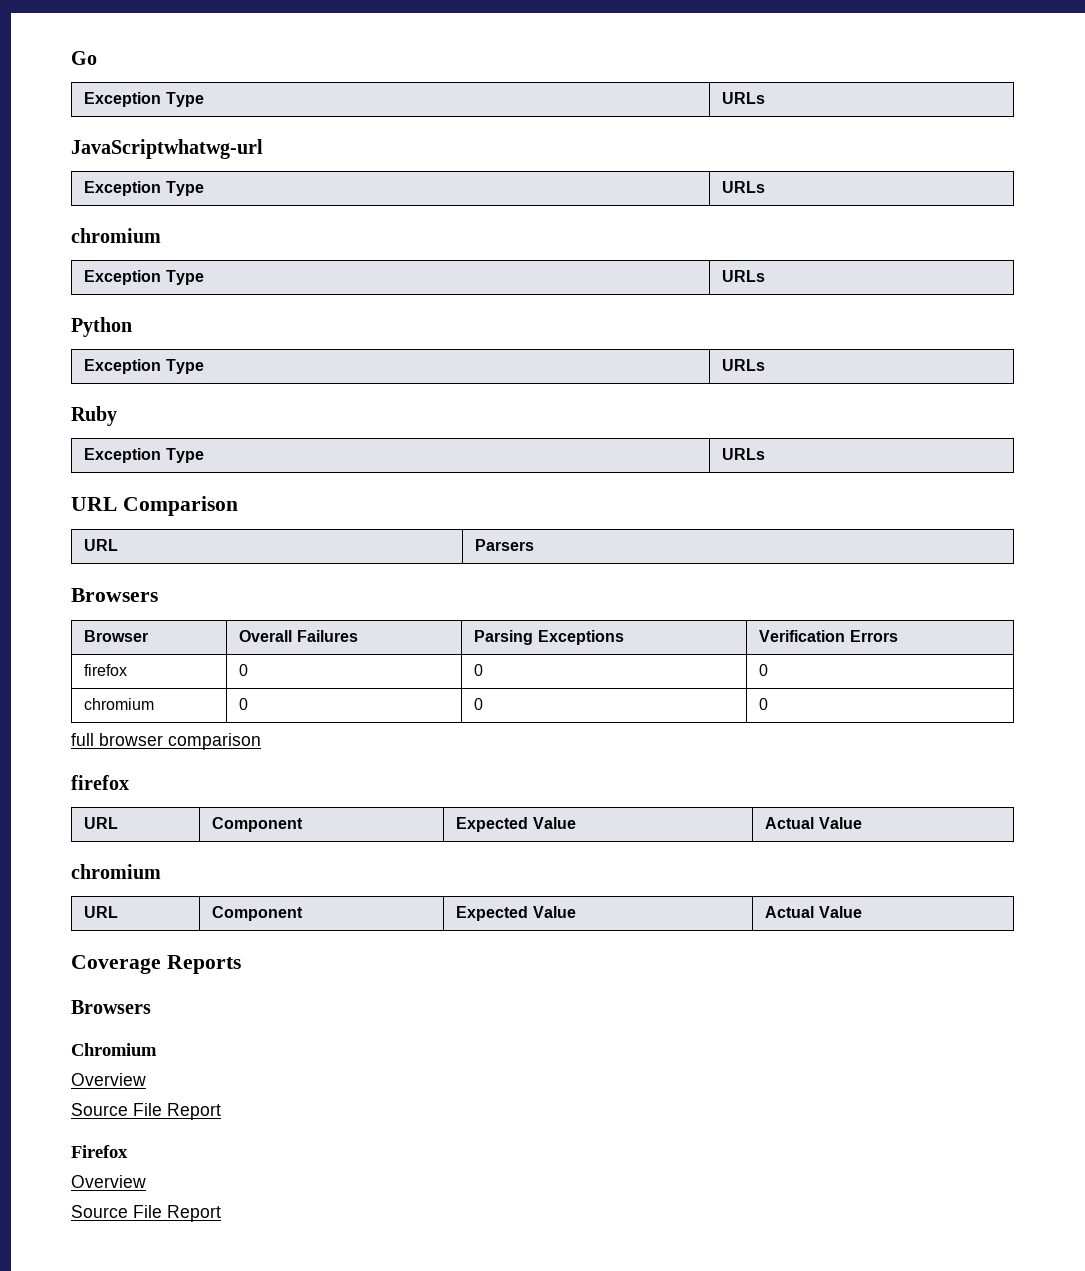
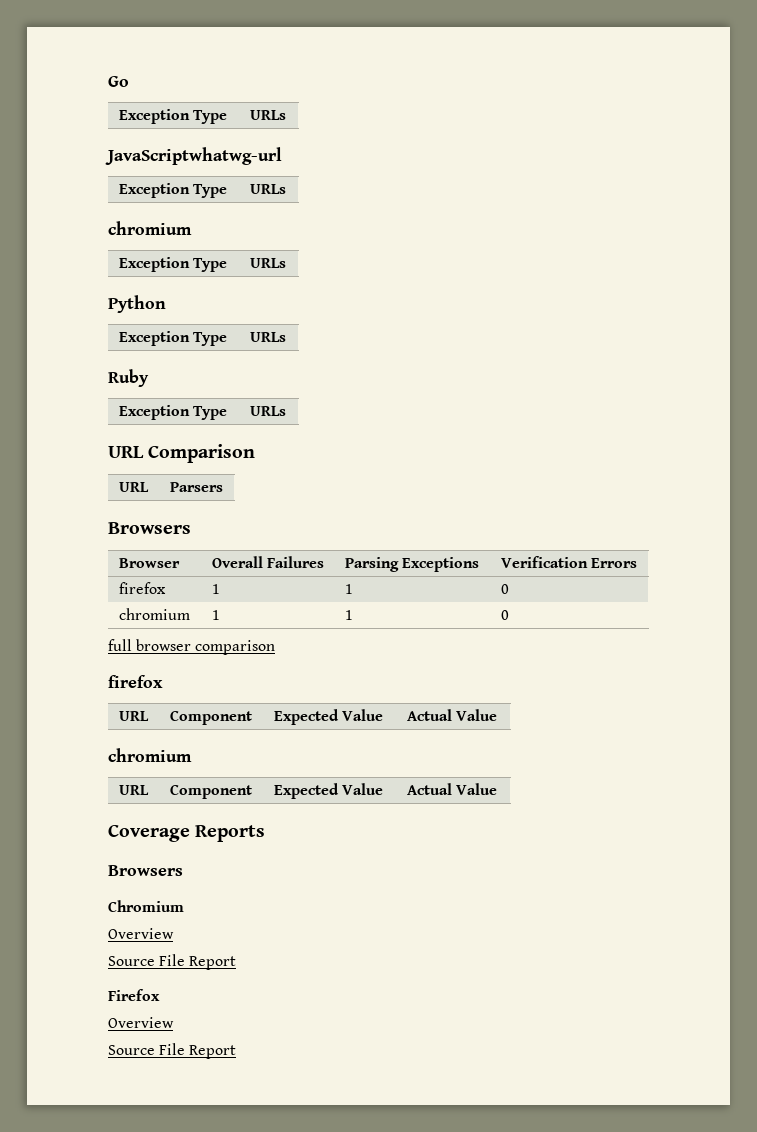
[239,664,249,676] [474,664,484,676] 0 | 0 -> [211,584,220,594] [344,584,353,594] 1 | 1
[239,698,249,710] [474,698,484,710] 0 | 0 -> [211,610,220,620] [344,610,353,620] 1 | 1

